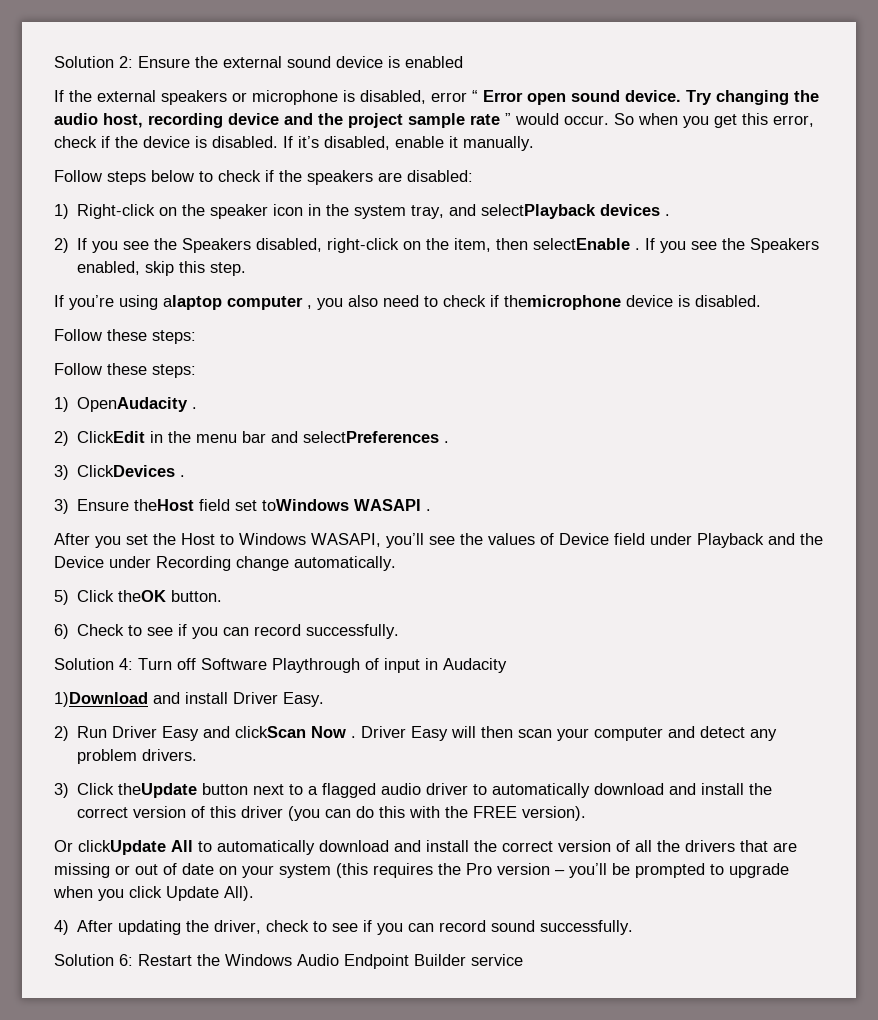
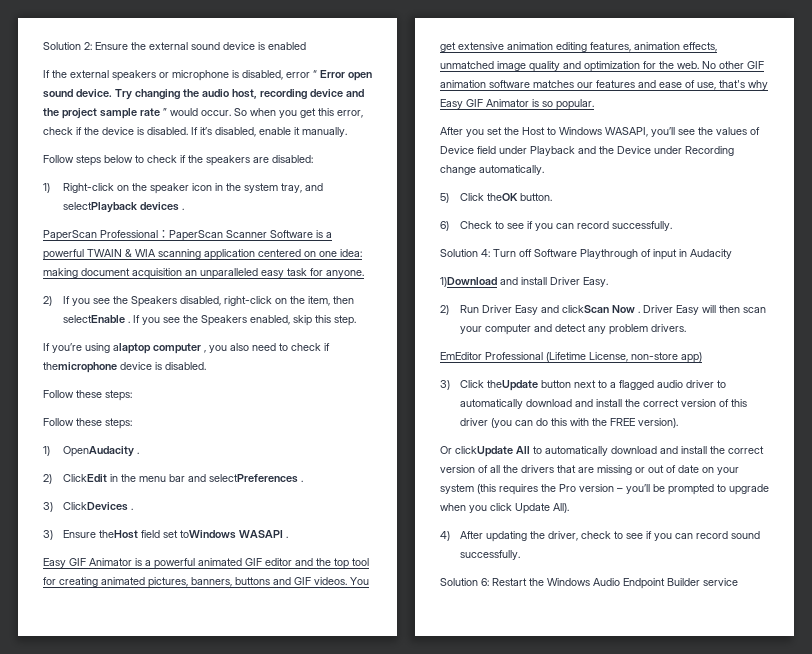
(671, 215) none -> [43,230,332,241] [43,249,362,260] [43,268,364,279] // PaperScan Professional：PaperScan Scanner Software is a powerful TWAIN & WIA scanning application centered on one idea: making document acquisition an unparalleled easy task for anyone.
(432, 510) none -> [43,558,369,569] [43,577,369,588] [440,42,717,52] [440,61,764,72] [440,80,768,90] [440,99,594,110] // Easy GIF Animator is a powerful animated GIF editor and the top tool for creating animated pictures, banners, buttons and GIF videos. You get extensive animation editing features, animation effects, unmatched image quality and optimization for the web. No other GIF animation software matches our features and ease of use, that's why Easy GIF Animator is so popular.
(198, 755) none -> [440,352,702,363] // EmEditor Professional (Lifetime License, non-store app)

